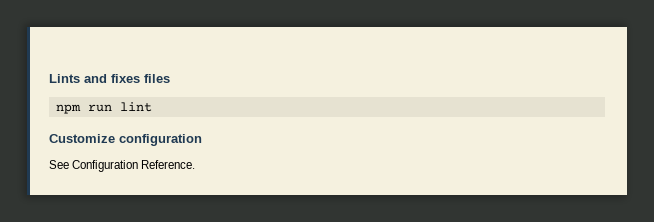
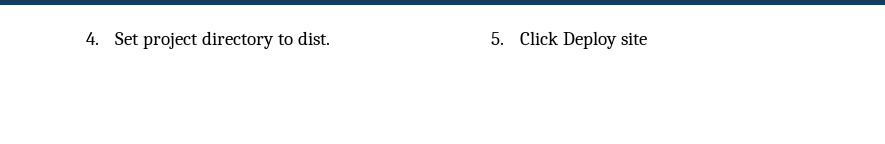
[49,74,170,83] [55,102,152,114] [49,134,202,146] [49,160,196,172] Lints and fixes files // npm run lint // Customize configuration // See Configuration Reference. -> [86,31,331,49] [491,31,647,49] 4. Set project directory to dist. // 5. Click Deploy site

